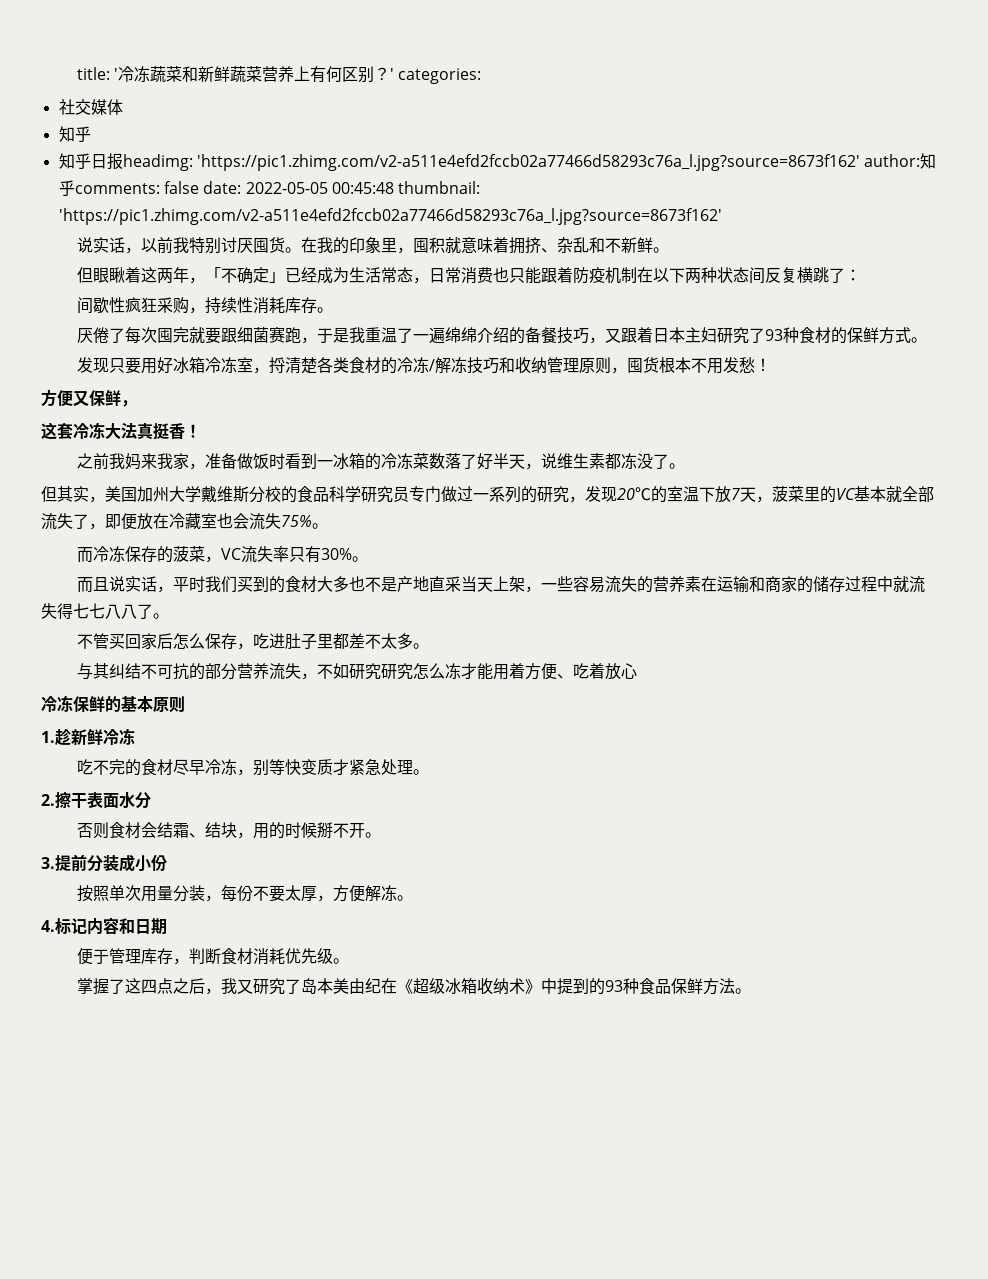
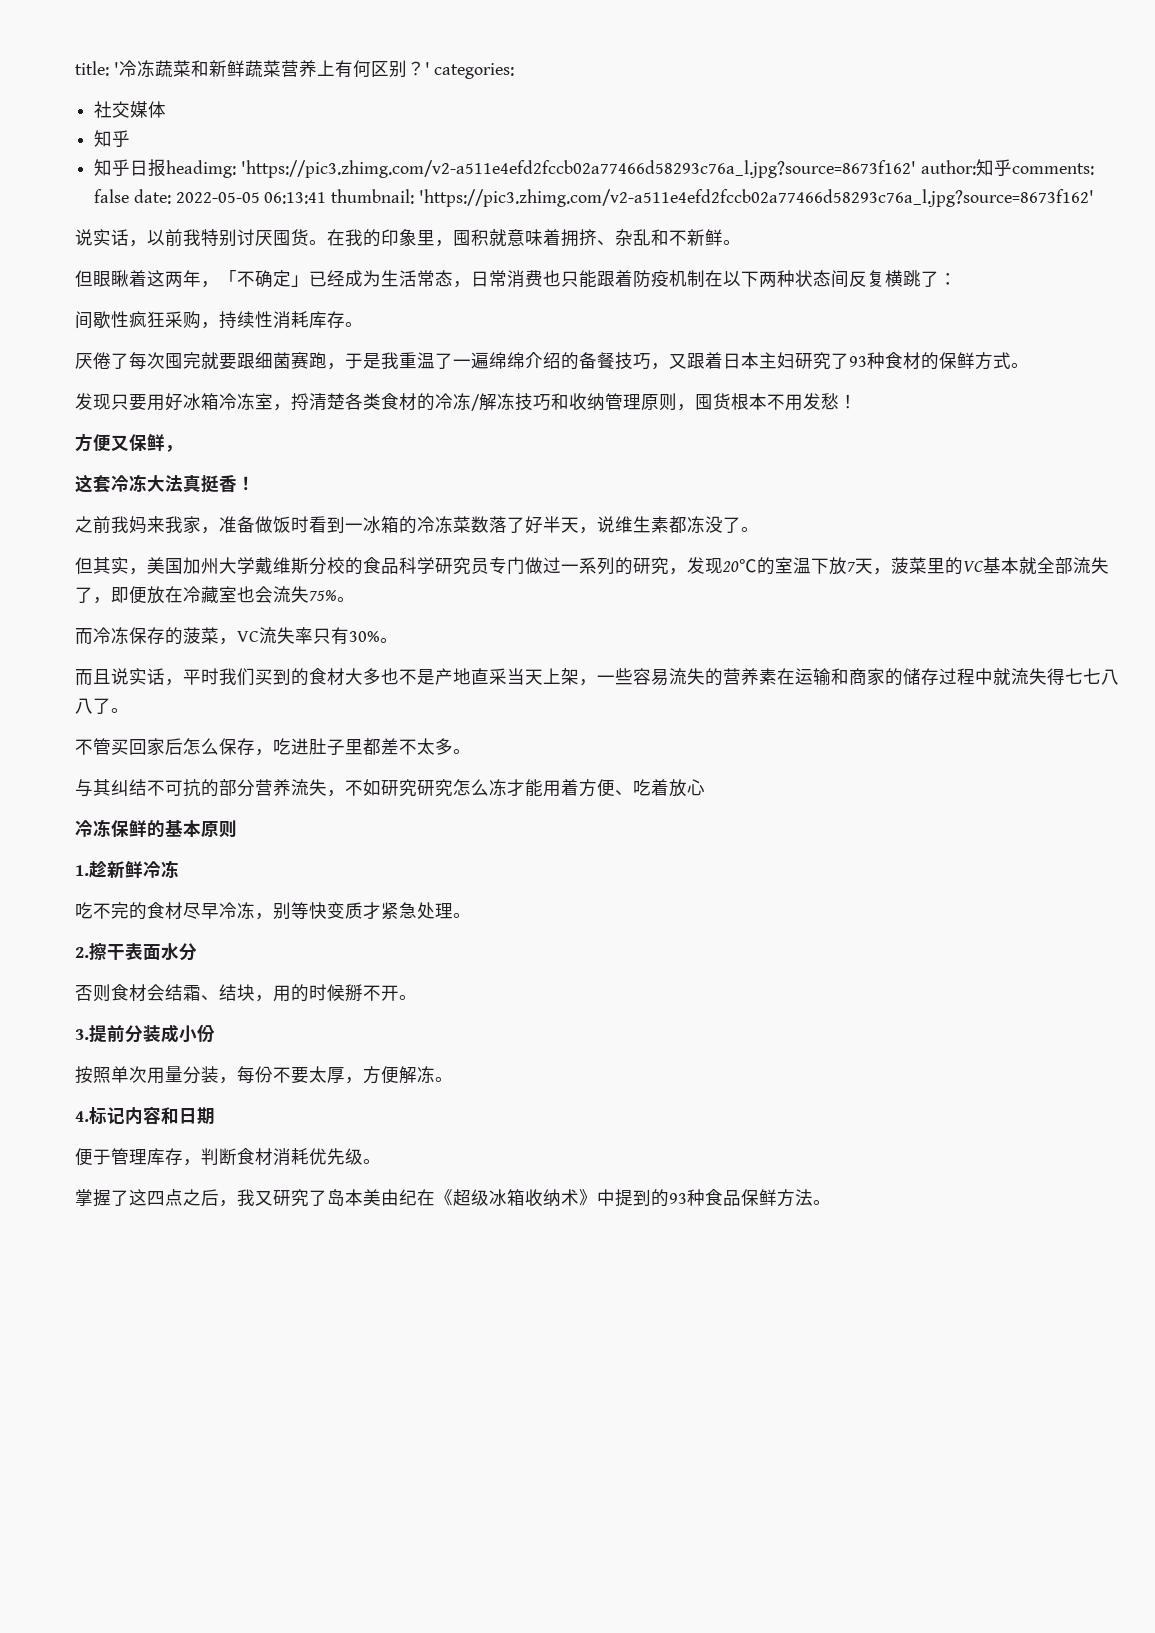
[196,154,860,171] 'https://pic1.zhimg.com/v2-a511e4efd2fccb02a77466d58293c76a_l.jpg?source=8673f162' -> [240,160,916,178] 'https://pic3.zhimg.com/v2-a511e4efd2fccb02a77466d58293c76a_l.jpg?source=8673f162'
[331,181,481,194] [58,208,722,225] 00:45:48 thumbnail: 'https://pic1.zhimg.com/v2-a511e4efd2fccb02a77466d58293c76a_l.jpg?source=8673f162' -> [264,189,1094,207] 06:13:41 thumbnail: 'https://pic3.zhimg.com/v2-a511e4efd2fccb02a77466d58293c76a_l.jpg?source=8673f162'

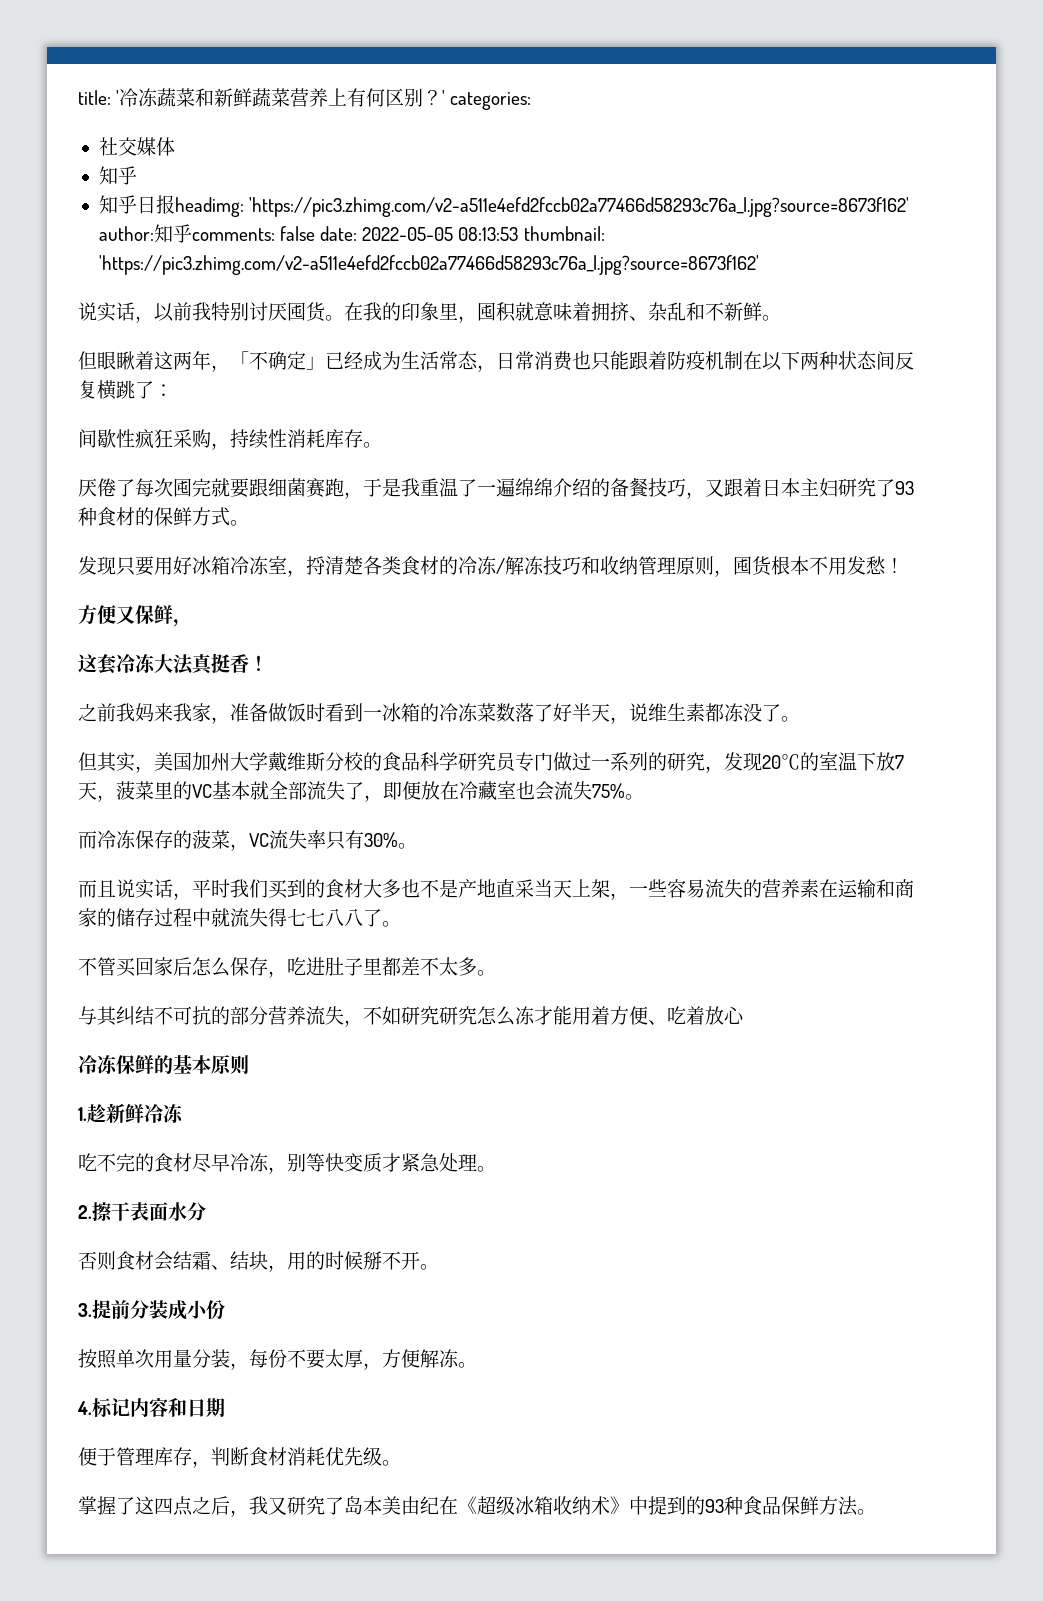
[264,192,327,204] 06:13:41 -> [458,227,519,241] 08:13:53

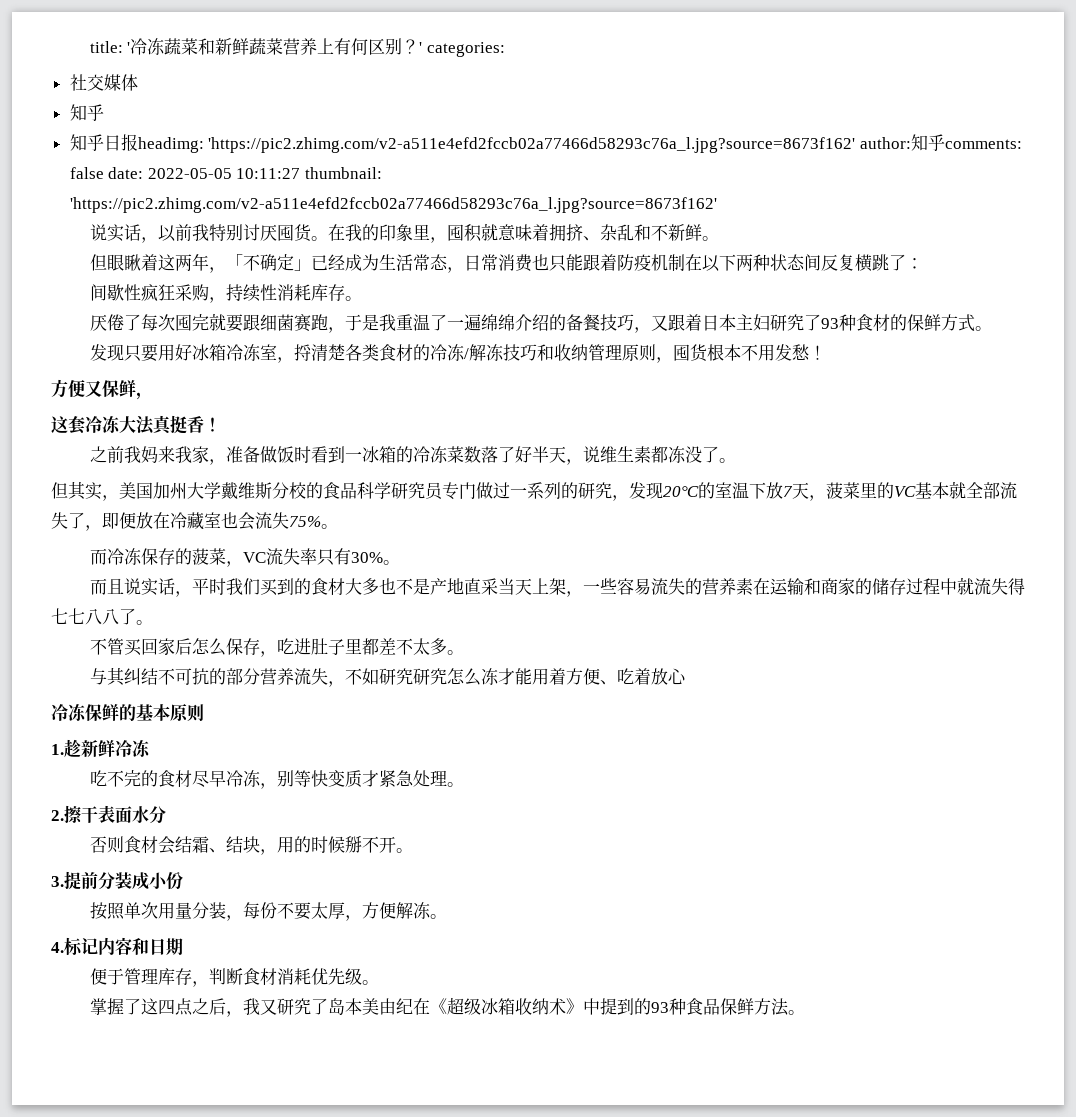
[249,197,910,217] 'https://pic3.zhimg.com/v2-a511e4efd2fccb02a77466d58293c76a_l.jpg?source=8673f162' -> [208,137,856,153] 'https://pic2.zhimg.com/v2-a511e4efd2fccb02a77466d58293c76a_l.jpg?source=8673f162'
[458,226,605,241] [98,255,759,275] 08:13:53 thumbnail: 'https://pic3.zhimg.com/v2-a511e4efd2fccb02a77466d58293c76a_l.jpg?source=8673f162' -> [236,167,383,179] [69,197,717,213] 10:11:27 thumbnail: 'https://pic2.zhimg.com/v2-a511e4efd2fccb02a77466d58293c76a_l.jpg?source=8673f162'

